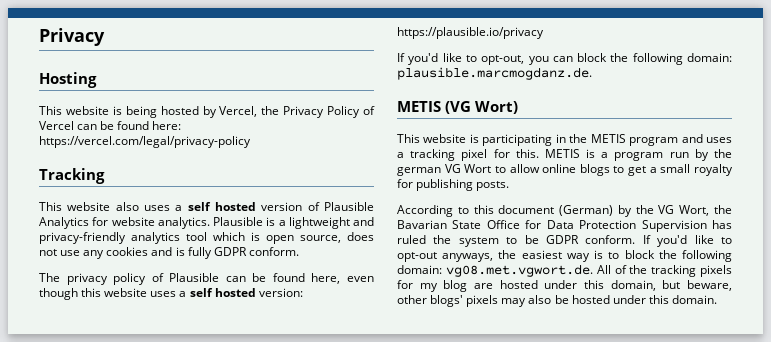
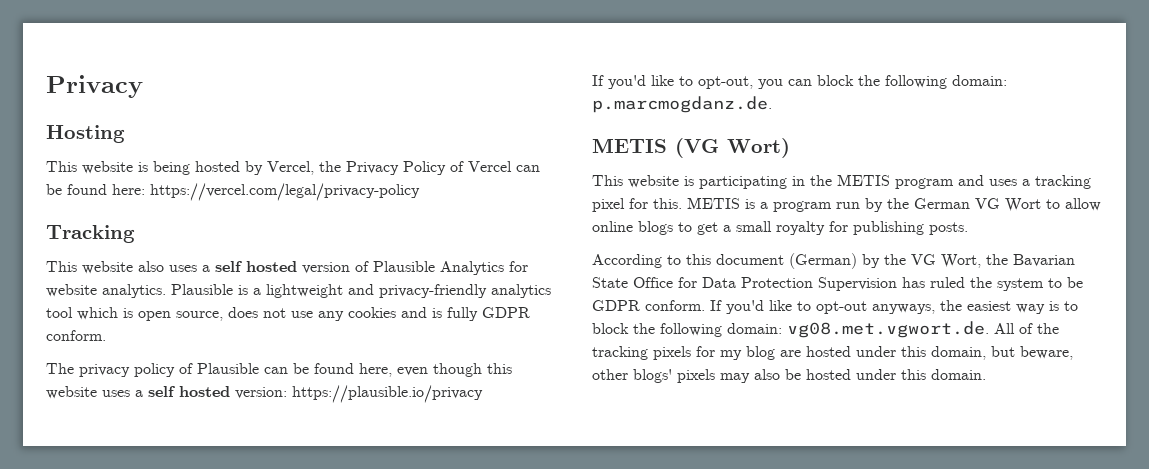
[397,67,592,80] plausible.marcmogdanz.de. -> [592,96,772,113] p.marcmogdanz.de.
[397,167,441,176] german -> [914,198,970,209] German

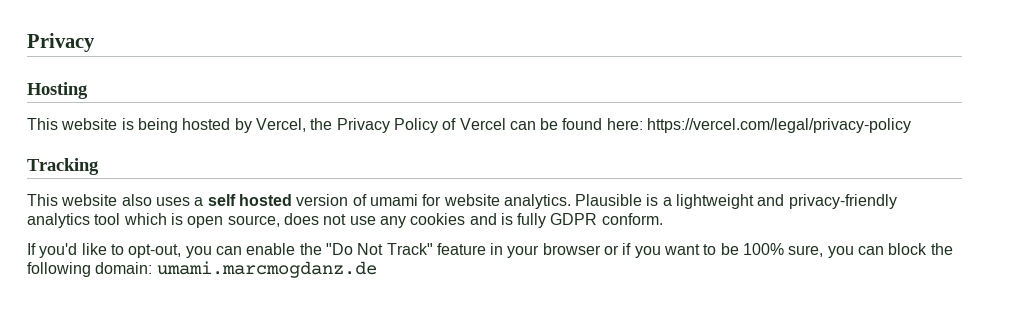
[373,261,504,275] Plausible Analytics -> [369,194,418,206] umami
[46,363,512,377] [46,385,483,403] // The privacy policy of Plausible can be found here, even though this website uses a self hosted version: https://plausible.io/privacy -> (663, 219) none
[817,75,1007,89] [592,96,772,113] [592,138,790,158] [592,174,1091,189] [592,197,1101,212] [592,221,968,235] [592,253,1075,269] [592,277,1083,291] [592,300,1078,314] [592,321,1059,338] [592,346,1073,360] [592,369,986,383] block the following domain: p.marcmogdanz.de. // METIS (VG Wort) // This website is participating in the METIS program and uses a tracking pixel for this. METIS is a program run by the German VG Wort to allow online blogs to get a small royalty for publishing posts. // According to this document (German) by the VG Wort, the Bavarian State Office for Data Protection Supervision has ruled the system to be GDPR conform. If you'd like to opt-out anyways, the easiest way is to block the following domain: vg08.met.vgwort.de. All of the tracking pixels for my blog are hosted under this domain, but beware, other blogs' pixels may also be hosted under this domain. -> [246,243,953,258] [27,261,377,278] enable the "Do Not Track" feature in your browser or if you want to be 100% sure, you can block the following domain: umami.marcmogdanz.de

